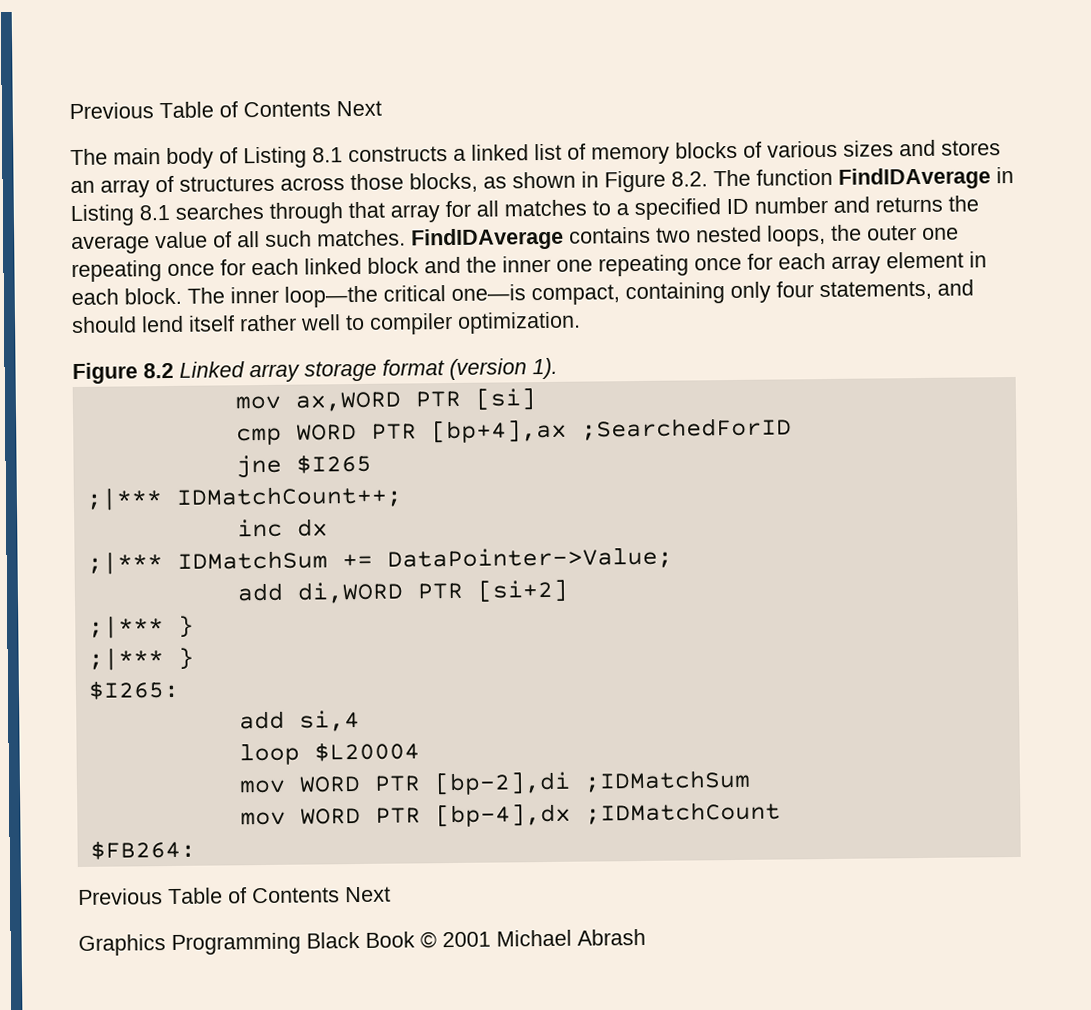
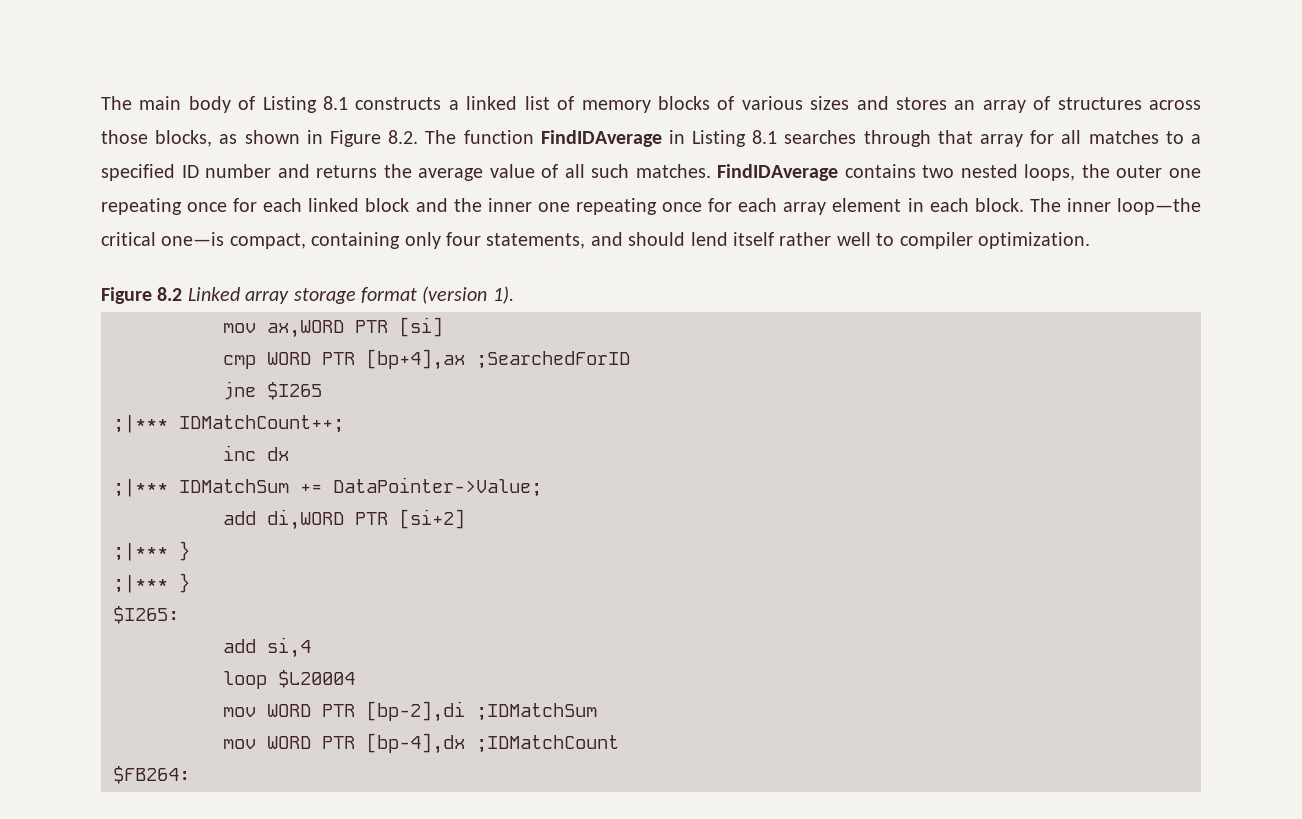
[69,100,382,120] Previous Table of Contents Next // -> (101, 103) none
[78,886,391,905] [78,928,646,956] // Previous Table of Contents Next // Graphics Programming Black Book © 2001 Michael Abrash -> (190, 775) none

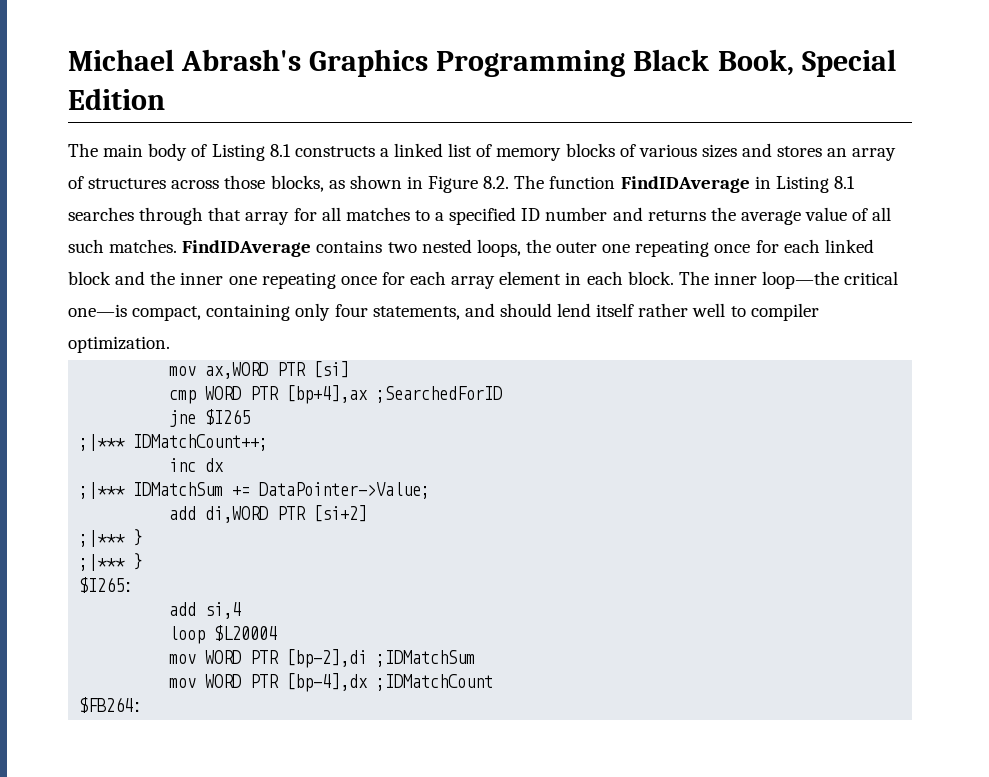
(101, 103) none -> [68,49,896,77] [68,88,165,110] Michael Abrash's Graphics Programming Black Book, Special Edition //
[101,286,514,304] // Figure 8.2 Linked array storage format (version 1). -> (170, 344) none

